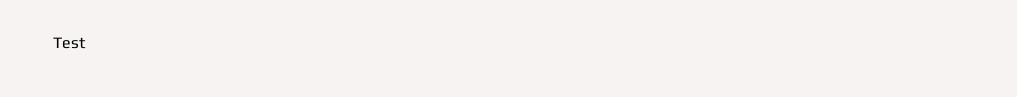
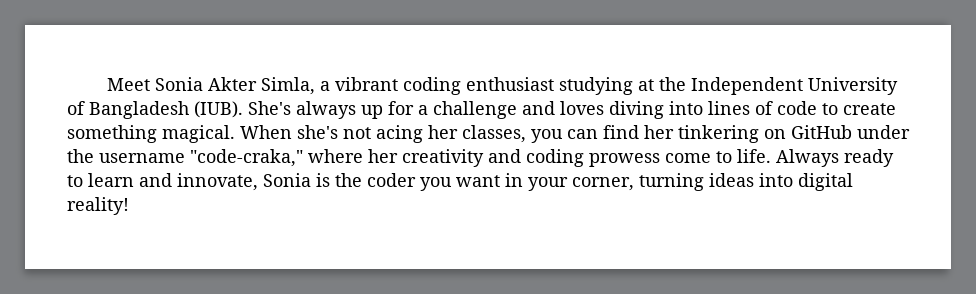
[53,37,86,49] Test -> [106,77,898,95] [67,101,896,119] [67,125,910,143] [67,149,894,167] [67,173,853,191] [67,197,129,215] Meet Sonia Akter Simla, a vibrant coding enthusiast studying at the Independent University of Bangladesh (IUB). She's always up for a challenge and loves diving into lines of code to create something magical. When she's not acing her classes, you can find her tinkering on GitHub under the username "code-craka," where her creativity and coding prowess come to life. Always ready to learn and innovate, Sonia is the coder you want in your corner, turning ideas into digital reality!

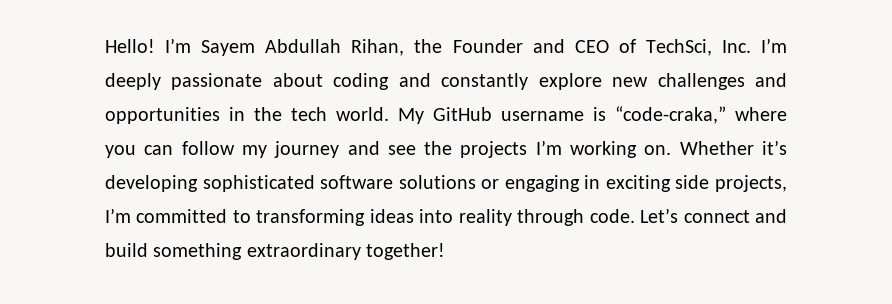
[106,77,898,95] [67,101,896,119] [67,125,910,143] [67,149,894,167] [67,173,853,191] [67,197,129,215] Meet Sonia Akter Simla, a vibrant coding enthusiast studying at the Independent University of Bangladesh (IUB). She's always up for a challenge and loves diving into lines of code to create something magical. When she's not acing her classes, you can find her tinkering on GitHub under the username "code-craka," where her creativity and coding prowess come to life. Always ready to learn and innovate, Sonia is the coder you want in your corner, turning ideas into digital reality! -> [105,38,788,56] [105,73,788,90] [105,106,787,124] [105,140,787,158] [105,175,787,192] [105,208,787,226] [105,243,446,260] Hello! I’m Sayem Abdullah Rihan, the Founder and CEO of TechSci, Inc. I’m deeply passionate about coding and constantly explore new challenges and opportunities in the tech world. My GitHub username is “code-craka,” where you can follow my journey and see the projects I’m working on. Whether it’s developing sophisticated software solutions or engaging in exciting side projects, I’m committed to transforming ideas into reality through code. Let’s connect and build something extraordinary together!

